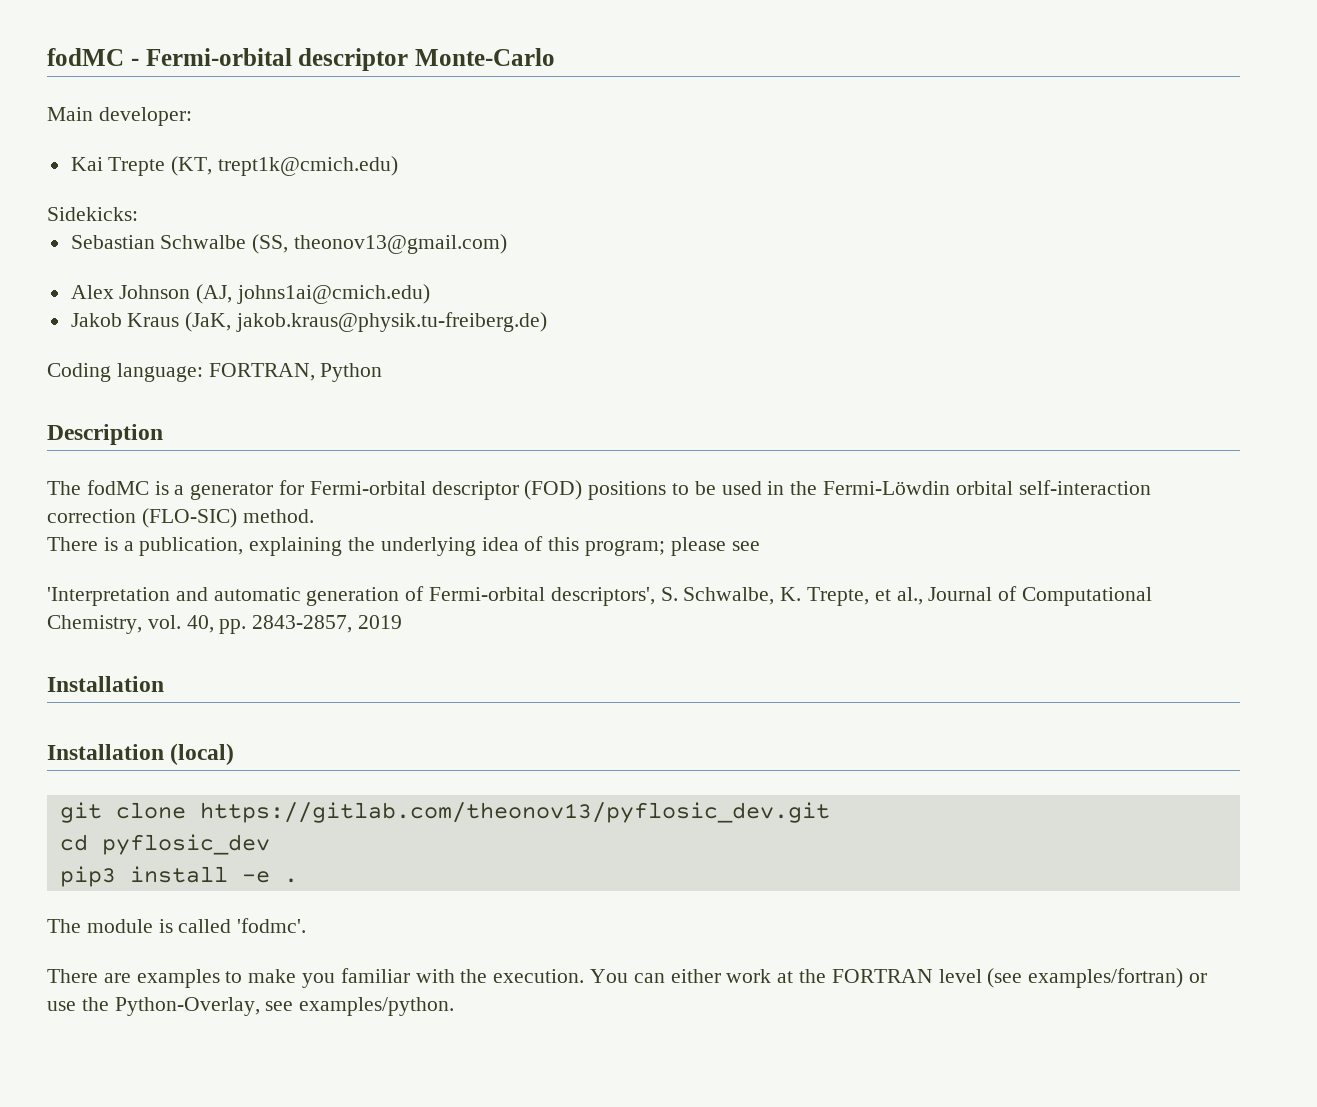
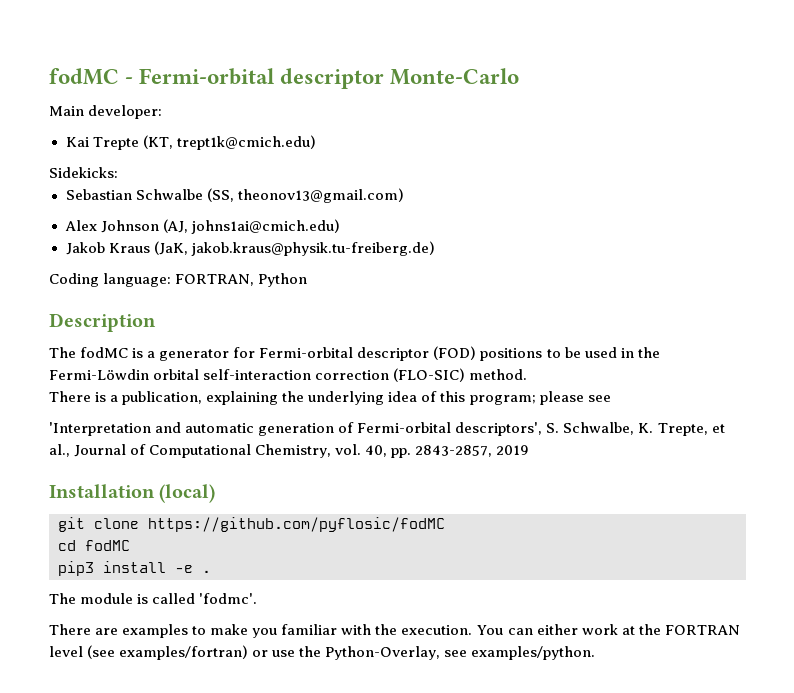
[47,744,164,760] // Installation -> (155, 491) none
[199,802,830,823] https://gitlab.com/theonov13/pyflosic_dev.git -> [148,517,445,532] https://github.com/pyflosic/fodMC
[101,834,270,855] pyflosic_dev -> [85,540,130,551] fodMC

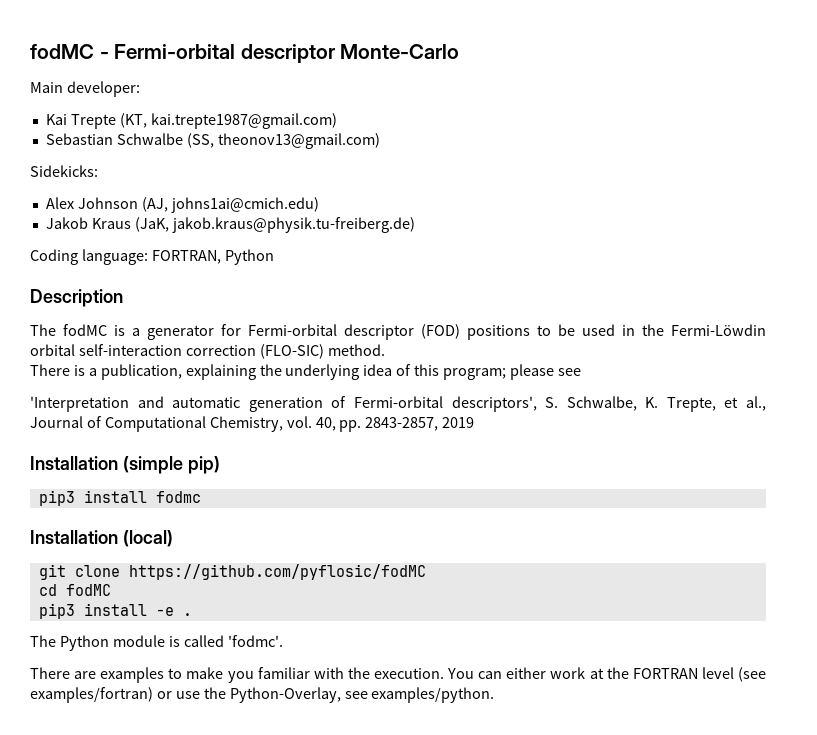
[176,135,316,150] [49,167,118,178] trept1k@cmich.edu) // Sidekicks: -> [150,113,337,129] kai.trepte1987@gmail.com)
(404, 195) none -> [30,165,98,177] // Sidekicks:
(530, 450) none -> [30,456,220,474] [38,490,201,506] // Installation (simple pip) // pip3 install fodmc
(76, 598) none -> [59,635,109,651] Python

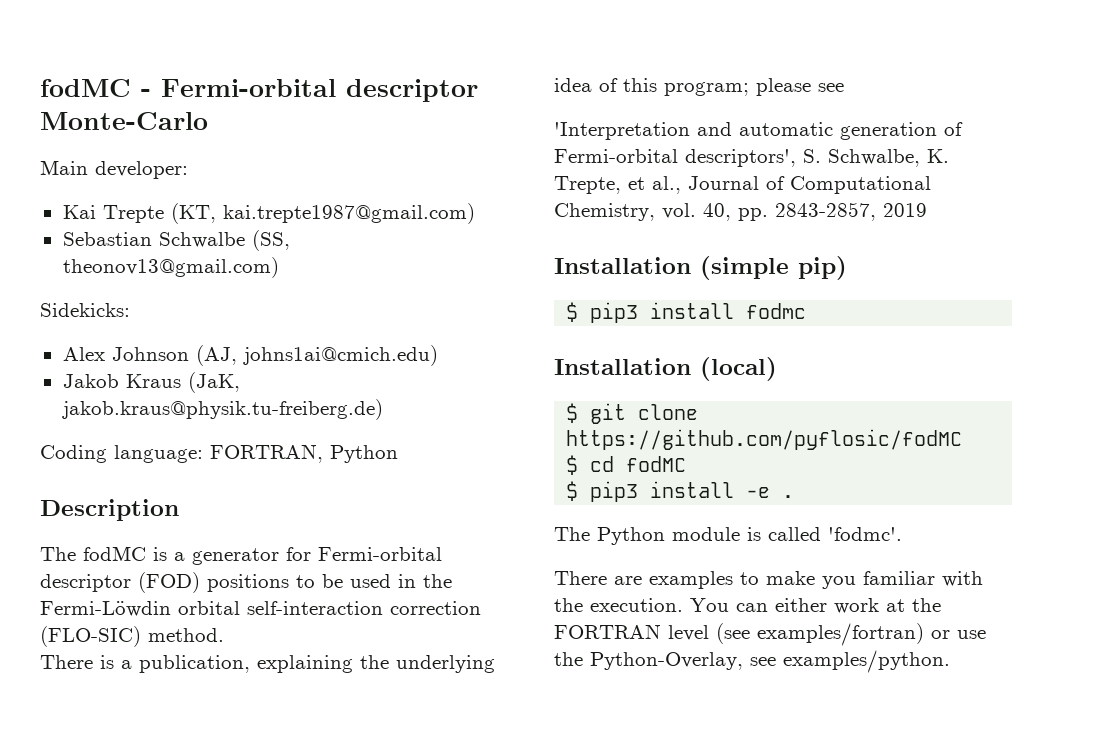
(220, 465) none -> [566,302,579,322] $
(173, 538) none -> [566,403,579,423] $
(426, 572) none -> [566,455,579,475] $
(111, 590) none -> [566,481,579,501] $

